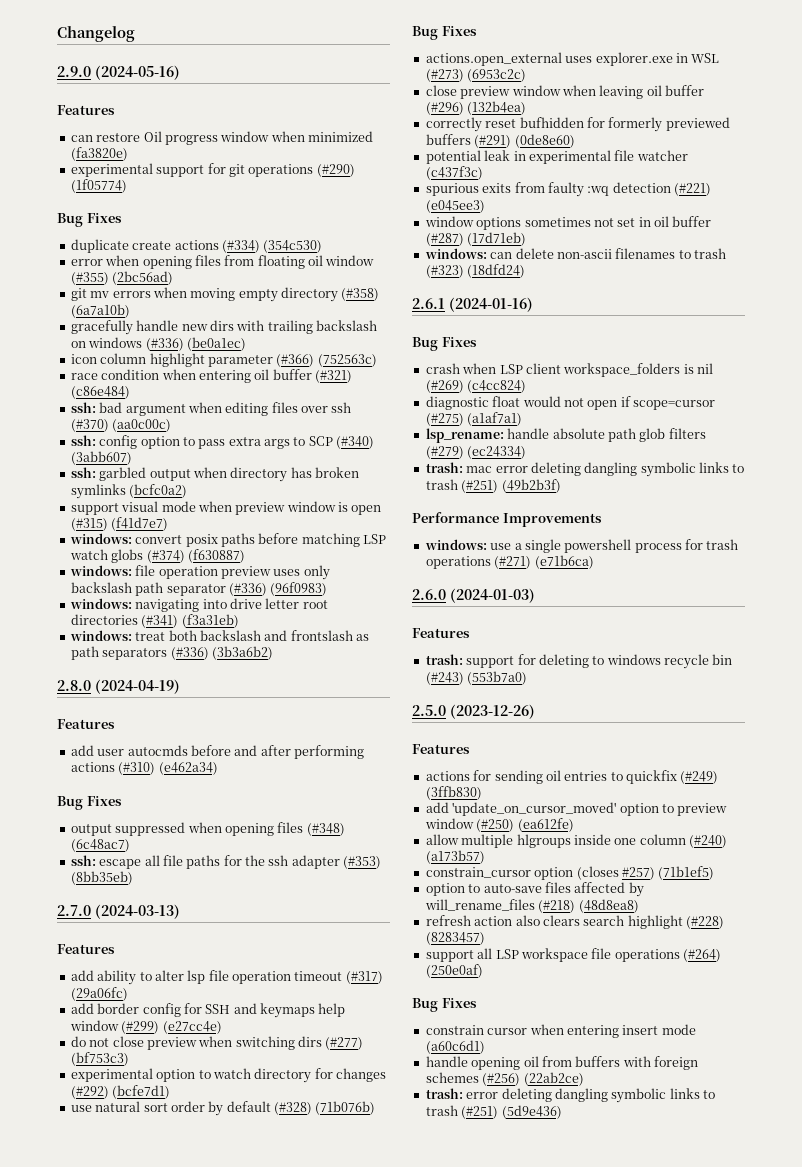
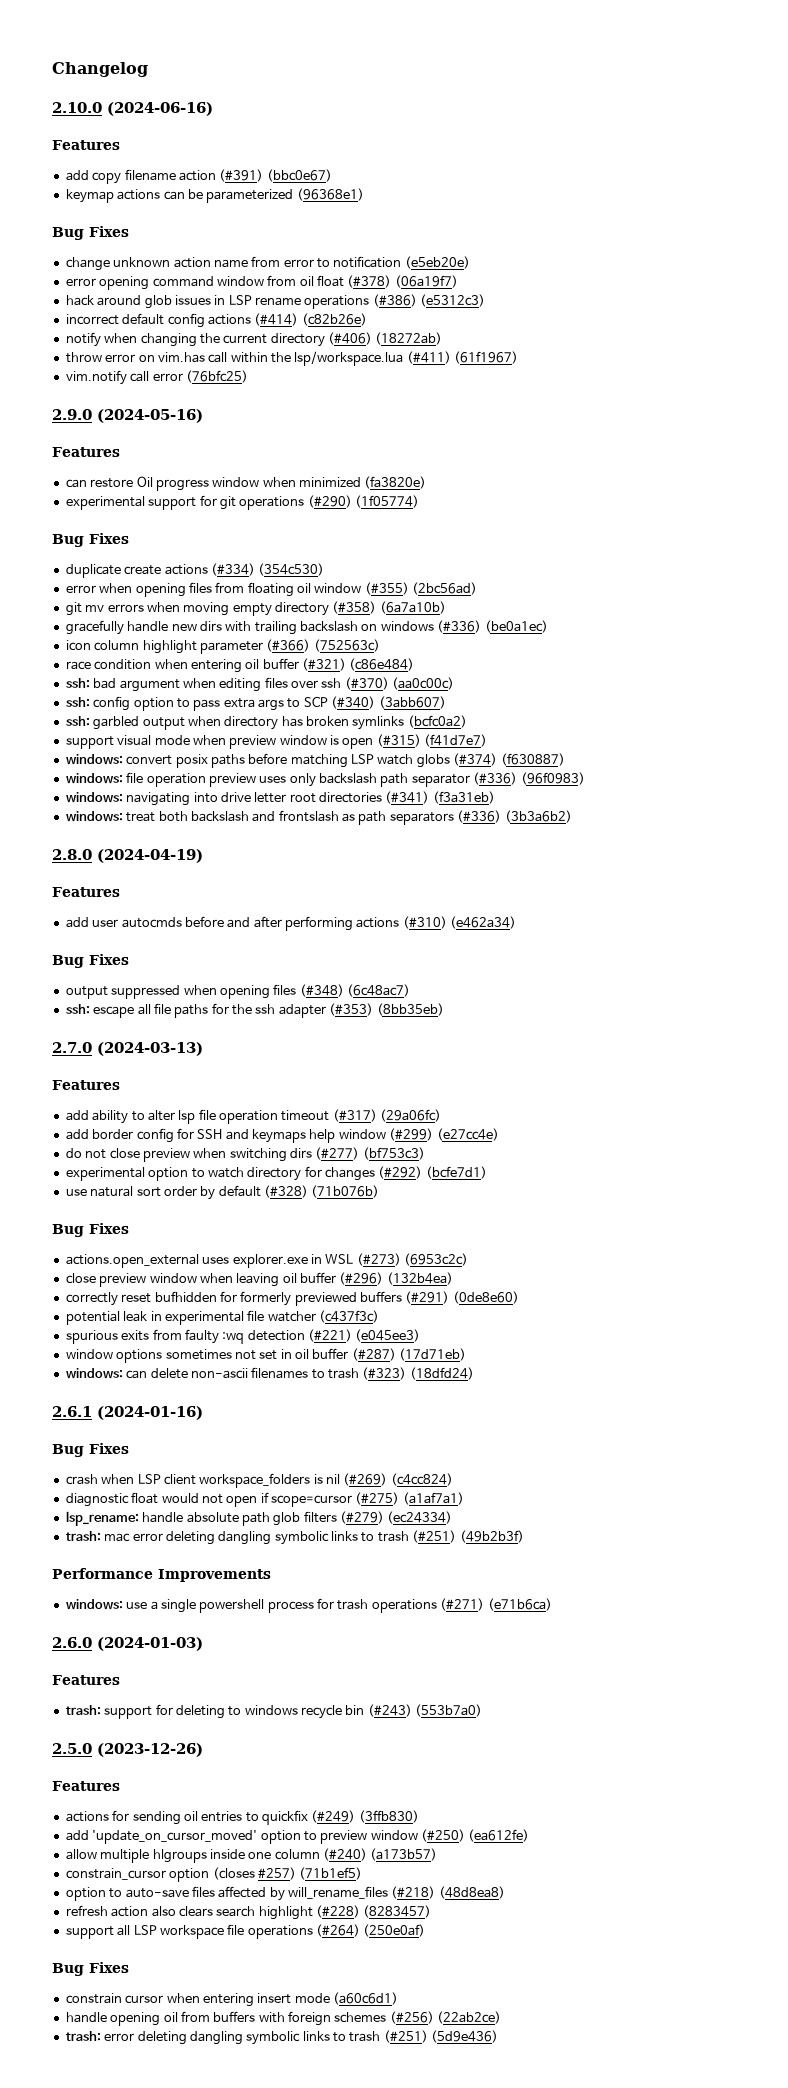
(135, 34) none -> [52,102,213,116] [52,140,120,150] [65,169,332,184] [65,188,364,203] [52,226,129,240] [65,256,470,271] [65,275,458,290] [65,294,486,309] [65,313,367,328] [65,332,443,347] [65,351,519,366] [65,370,248,385] // 2.10.0 (2024-06-16) // Features // add copy filename action (#391) (bbc0e67) // keymap actions can be parameterized (96368e1) // Bug Fixes // change unknown action name from error to notification (e5eb20e) // error opening command window from oil float (#378) (06a19f7) // hack around glob issues in LSP rename operations (#386) (e5312c3) // incorrect default config actions (#414) (c82b26e) // notify when changing the current directory (#406) (18272ab) // throw error on vim.has call within the lsp/workspace.lua (#411) (61f1967) // vim.notify call error (76bfc25)

